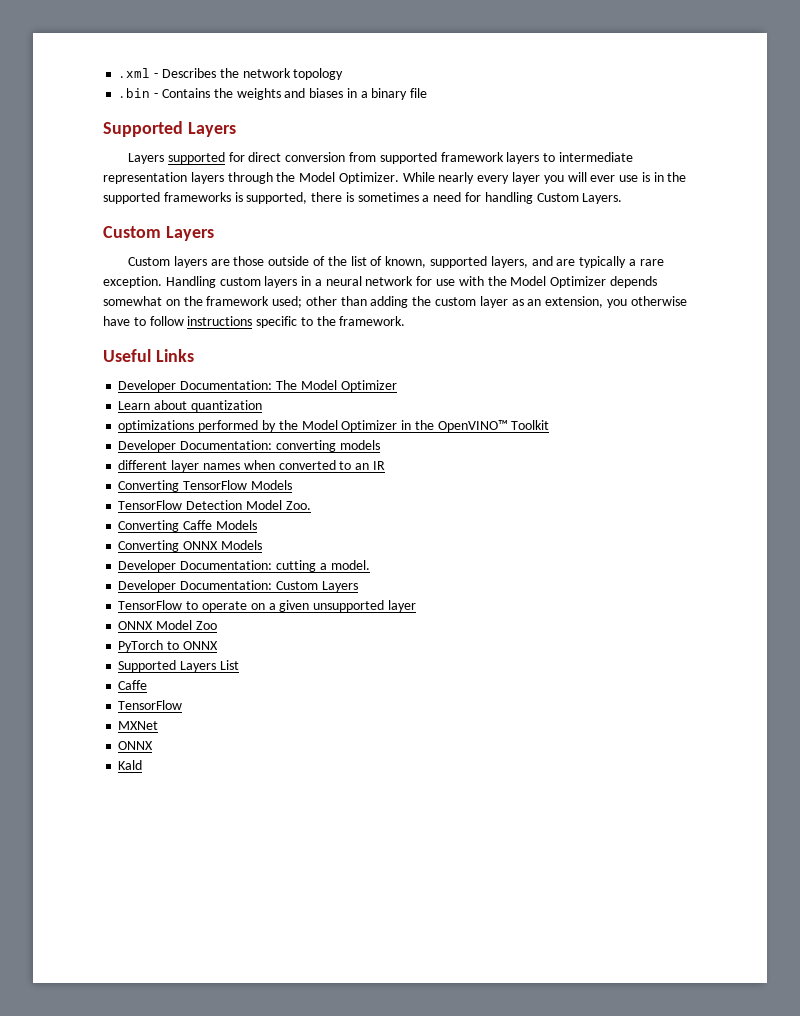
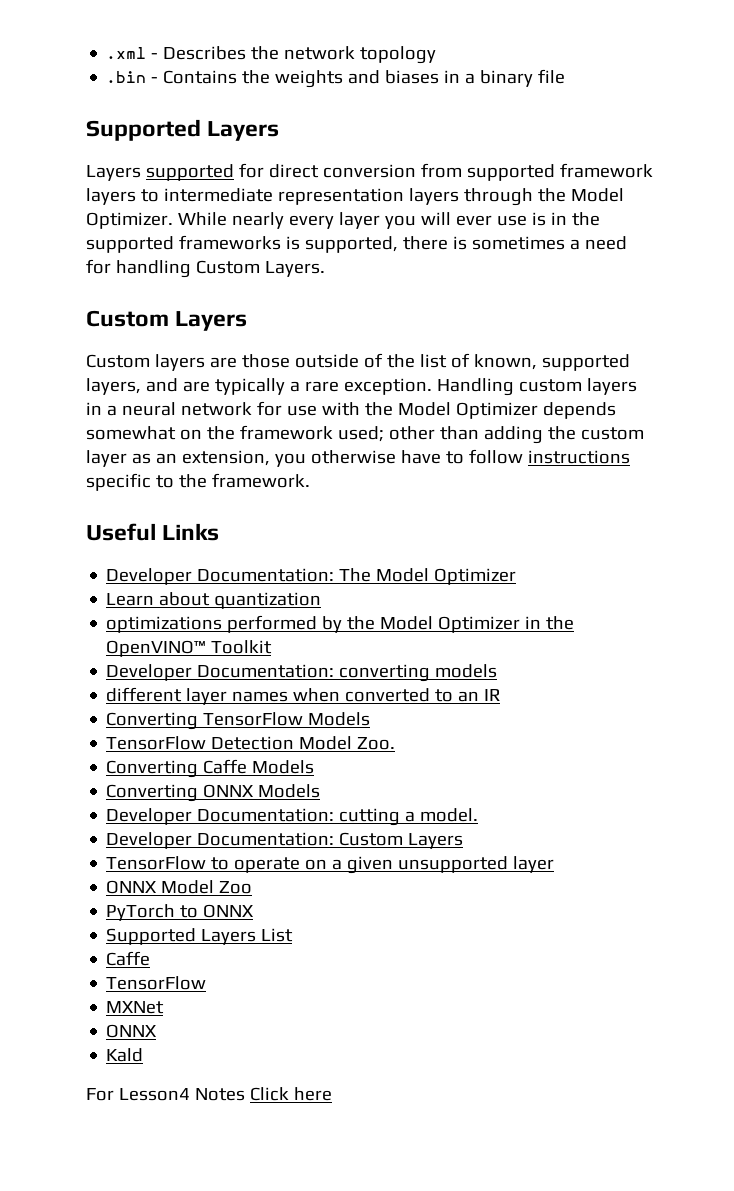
(143, 765) none -> [86,1087,332,1101] // For Lesson4 Notes Click here

